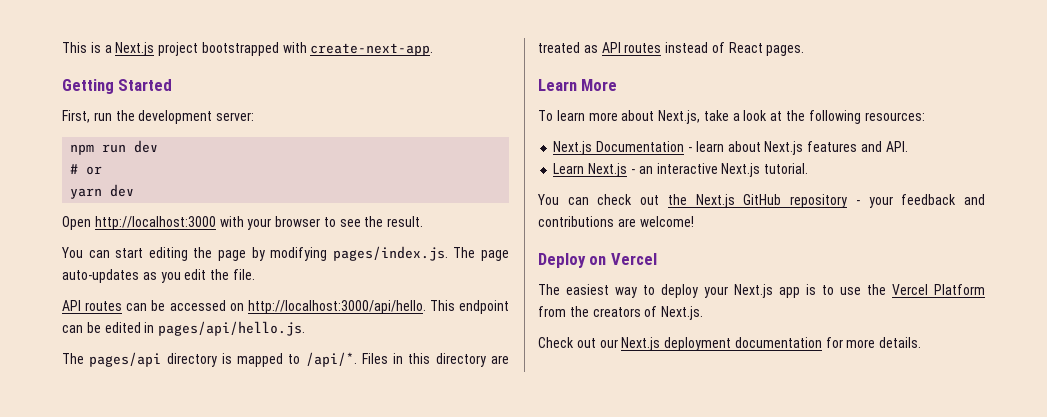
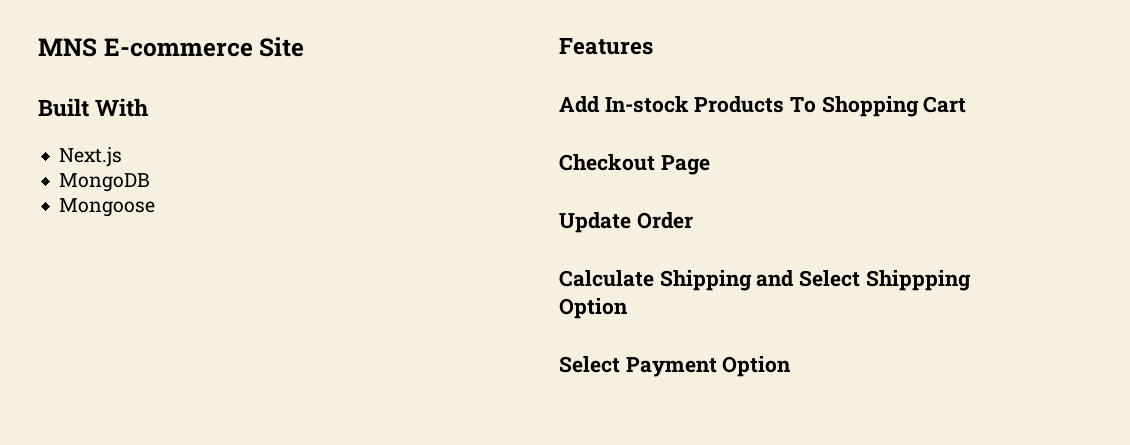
[62,42,434,56] [62,79,173,94] [62,110,255,124] [70,140,159,155] [70,164,103,175] [70,184,135,199] [62,216,424,230] [61,246,510,261] [62,269,255,283] [62,300,509,314] [62,321,306,336] [62,352,509,367] [538,42,805,56] [538,79,618,91] [538,110,925,124] [553,141,908,155] [553,163,809,177] [537,194,986,208] [538,216,694,227] [538,253,657,268] [538,284,985,298] [538,306,704,320] [538,337,922,351] This is a Next.js project bootstrapped with create-next-app. // Getting Started // First, run the development server: // npm run dev // # or // yarn dev // Open http://localhost:3000 with your browser to see the result. // You can start editing the page by modifying pages/index.js. The page auto-updates as you edit the file. // API routes can be accessed on http://localhost:3000/api/hello. This endpoint can be edited in pages/api/hello.js. // The pages/api directory is mapped to /api/*. Files in this directory are treated as API routes instead of React pages. // Learn More // To learn more about Next.js, take a look at the following resources: // Next.js Documentation - learn about Next.js features and API. // Learn Next.js - an interactive Next.js tutorial. // You can check out the Next.js GitHub repository - your feedback and contributions are welcome! // Deploy on Vercel // The easiest way to deploy your Next.js app is to use the Vercel Platform from the creators of Next.js. // Check out our Next.js deployment documentation for more details. -> [38,37,305,57] [38,98,149,117] [59,147,123,167] [59,173,151,192] [59,198,156,217] [559,38,653,55] [559,96,967,117] [559,154,710,175] [559,212,693,233] [559,270,971,291] [559,298,628,319] [559,356,792,377] MNS E-commerce Site // Built With // Next.js // MongoDB // Mongoose // Features // Add In-stock Products To Shopping Cart // Checkout Page // Update Order // Calculate Shipping and Select Shippping Option // Select Payment Option

